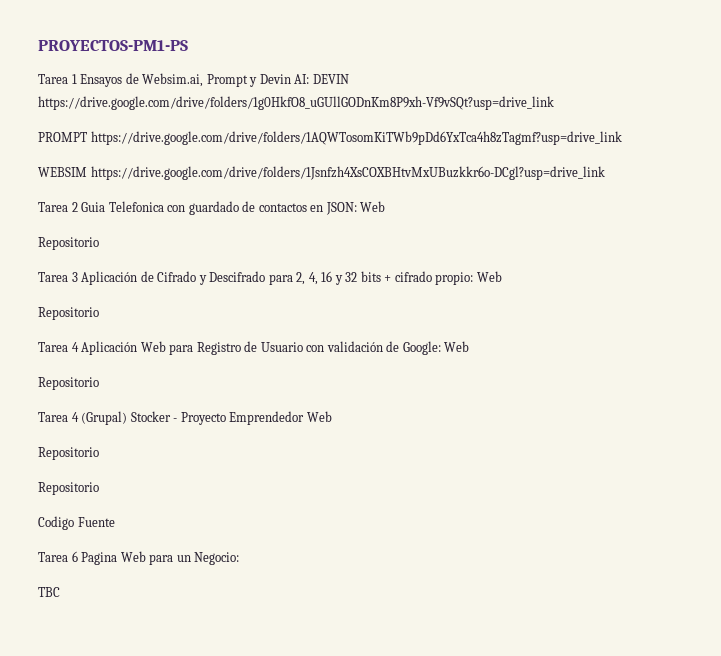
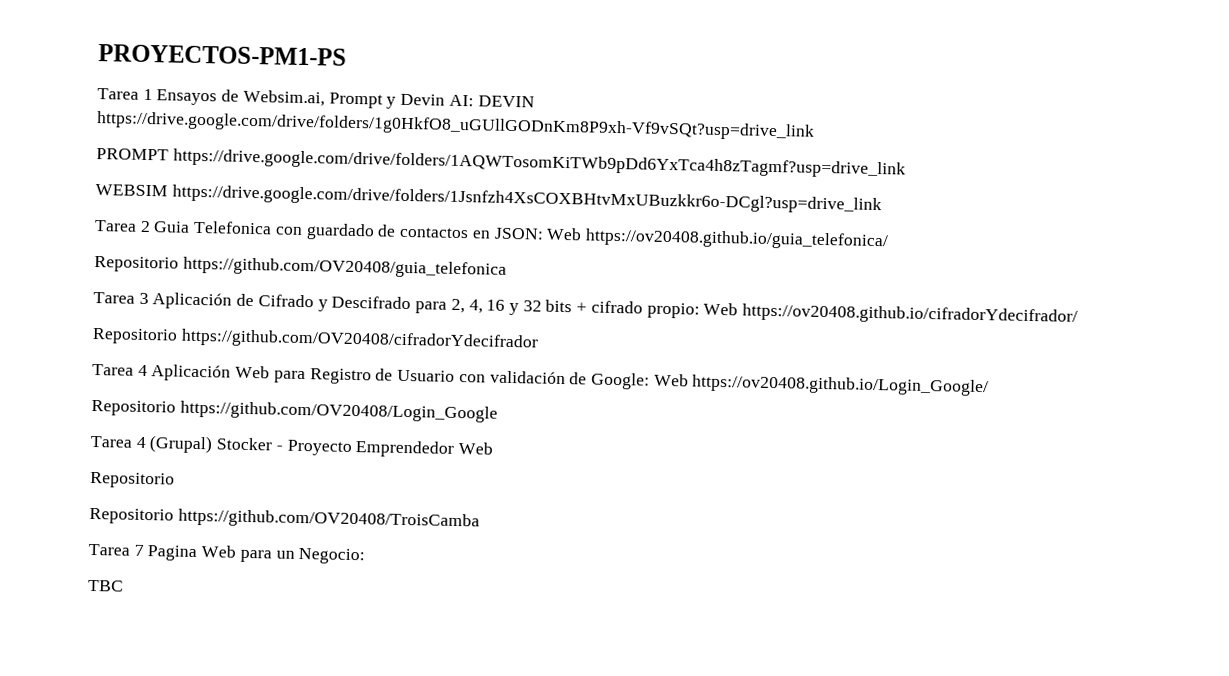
[38,237,99,250] // Repositorio -> [584,228,889,251] [94,256,507,279] https://ov20408.github.io/guia_telefonica/ // Repositorio https://github.com/OV20408/guia_telefonica
[38,307,99,320] // Repositorio -> [742,303,1079,326] [92,327,539,352] https://ov20408.github.io/cifradorYdecifrador/ // Repositorio https://github.com/OV20408/cifradorYdecifrador
[38,377,99,390] // Repositorio -> [692,374,990,397] [91,399,498,423] https://ov20408.github.io/Login_Google/ // Repositorio https://github.com/OV20408/Login_Google
[38,516,115,530] [38,551,78,562] // Codigo Fuente // Tarea 6 -> [177,508,480,531] [88,543,144,557] https://github.com/OV20408/TroisCamba // Tarea 7

